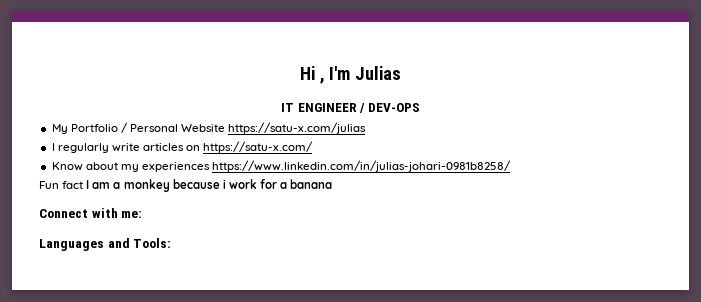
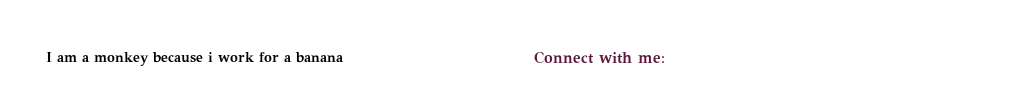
[299,66,402,84] [281,103,420,113] [51,122,367,134] [51,141,314,153] [51,160,512,172] [39,181,84,189] Hi , I'm Julias // IT ENGINEER / DEV-OPS // My Portfolio / Personal Website https://satu-x.com/julias // I regularly write articles on https://satu-x.com/ // Know about my experiences https://www.linkedin.com/in/julias-johari-0981b8258/ // Fun fact -> (46, 57) none
[39,238,172,251] // Languages and Tools: -> (665, 59) none

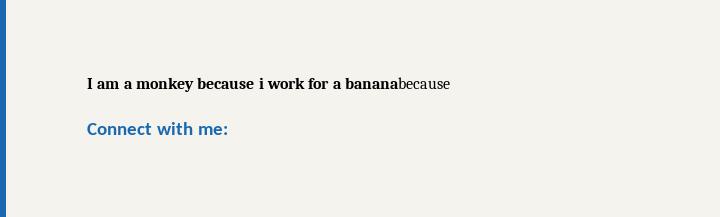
[295,52,344,63] banana -> [344,77,450,89] bananabecause

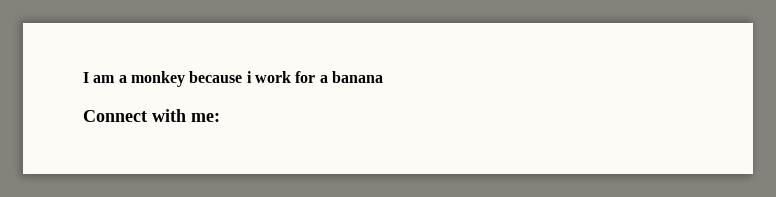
[344,77,450,89] bananabecause -> [331,71,383,83] banana

